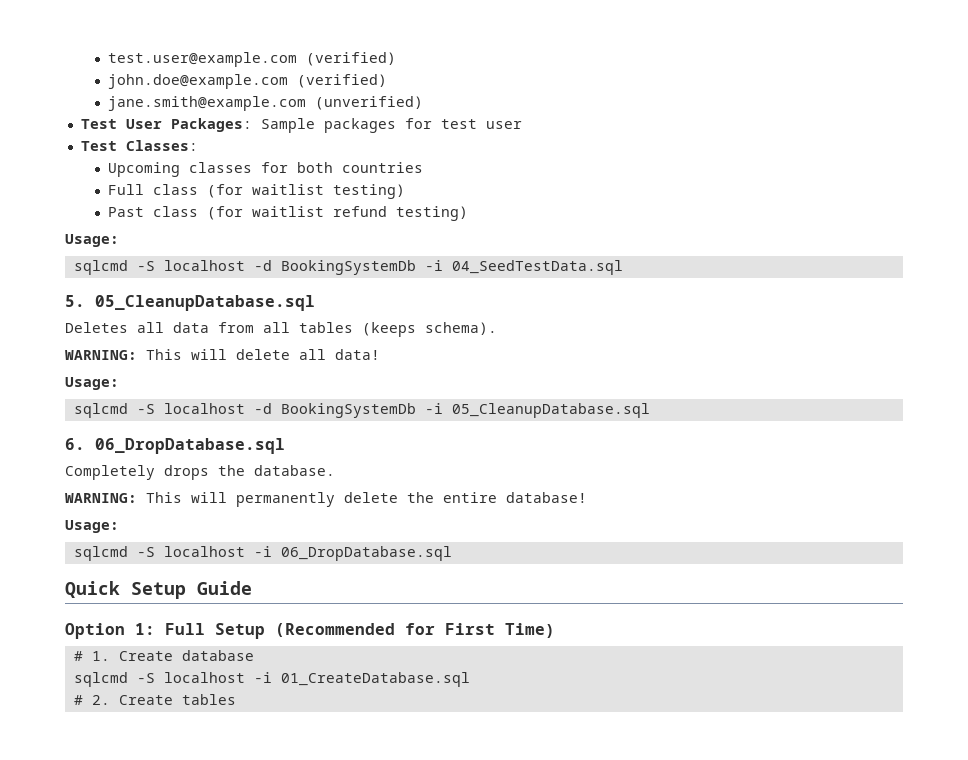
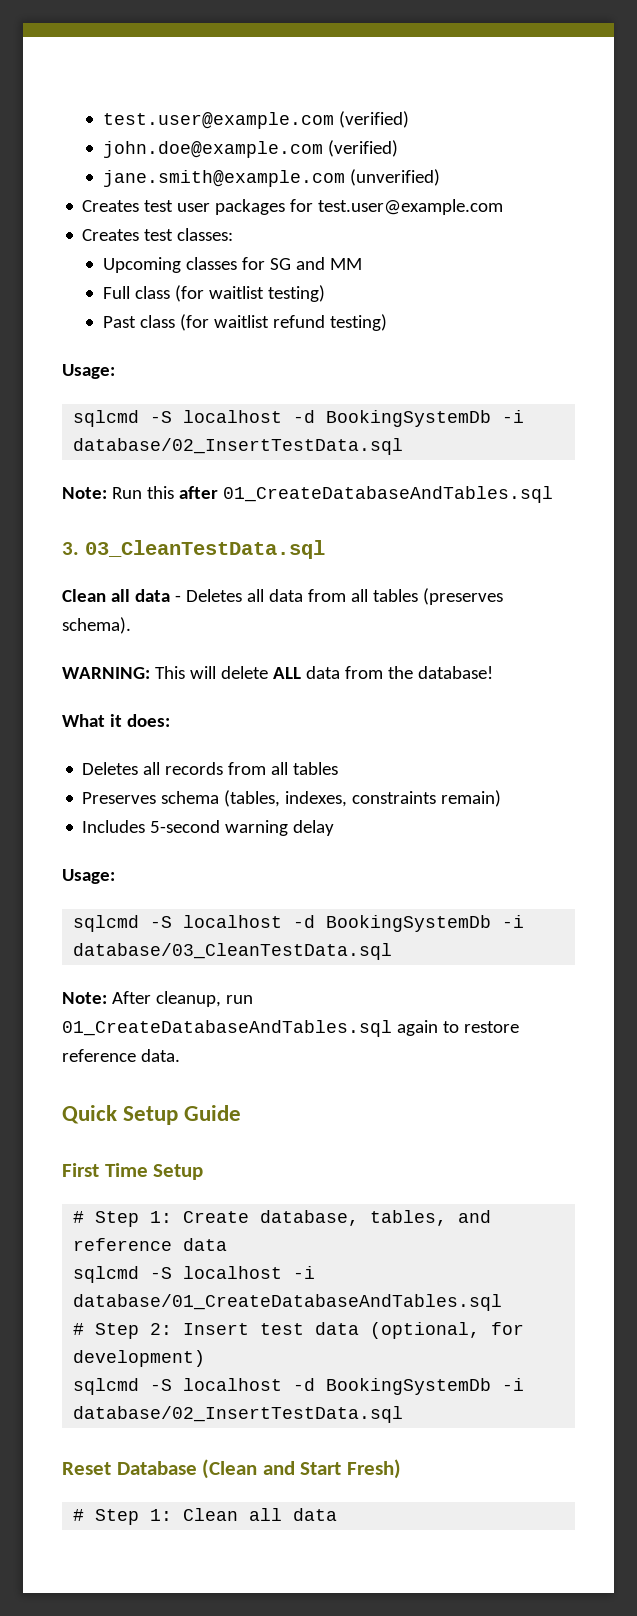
[80,118,522,133] [80,140,198,151] Test User Packages: Sample packages for test user // Test Classes: -> [82,199,504,215] [82,228,234,241] Creates test user packages for test.user@example.com // Creates test classes:
[296,162,423,173] both countries -> [269,257,362,270] SG and MM
[451,260,623,275] [65,295,315,311] 04_SeedTestData.sql // 5. 05_CleanupDatabase.sql // -> [73,438,404,455] [62,486,553,503] [62,540,325,559] [62,589,181,602] database/02_InsertTestData.sql // Note: Run this after 01_CreateDatabaseAndTables.sql // 3. 03_CleanTestData.sql // Clean all data -
[362,322,416,337] (keeps -> [422,588,503,605] (preserves
[299,349,380,360] [65,377,119,390] [73,403,650,418] [65,438,285,454] [65,465,335,480] [65,492,587,507] [65,520,119,533] [73,546,452,561] [65,581,252,599] [65,623,555,639] [73,650,254,661] [73,672,470,687] [73,694,236,705] all data! // Usage: // sqlcmd -S localhost -d BookingSystemDb -i 05_CleanupDatabase.sql // 6. 06_DropDatabase.sql // Completely drops the database. // WARNING: This will permanently delete the entire database! // Usage: // sqlcmd -S localhost -i 06_DropDatabase.sql // Quick Setup Guide // Option 1: Full Setup (Recommended for First Time) // # 1. Create database // sqlcmd -S localhost -i 01_CreateDatabase.sql // # 2. Create tables -> [272,666,493,679] [62,714,170,727] [82,762,339,775] [82,790,502,807] [82,820,335,836] [62,869,115,884] [73,915,525,932] [73,943,393,960] [62,991,253,1007] [62,1020,519,1037] [62,1049,180,1062] [62,1105,242,1125] [62,1163,204,1180] [73,1210,492,1227] [73,1238,228,1251] [73,1266,316,1283] [73,1294,503,1311] [73,1322,525,1339] [73,1350,206,1367] [73,1378,525,1395] [73,1406,404,1423] [62,1459,401,1479] [73,1508,338,1525] ALL data from the database! // What it does: // Deletes all records from all tables // Preserves schema (tables, indexes, constraints remain) // Includes 5-second warning delay // Usage: // sqlcmd -S localhost -d BookingSystemDb -i database/03_CleanTestData.sql // Note: After cleanup, run 01_CreateDatabaseAndTables.sql again to restore reference data. // Quick Setup Guide // First Time Setup // # Step 1: Create database, tables, and reference data // sqlcmd -S localhost -i database/01_CreateDatabaseAndTables.sql // # Step 2: Insert test data (optional, for development) // sqlcmd -S localhost -d BookingSystemDb -i database/02_InsertTestData.sql // Reset Database (Clean and Start Fresh) // # Step 1: Clean all data

